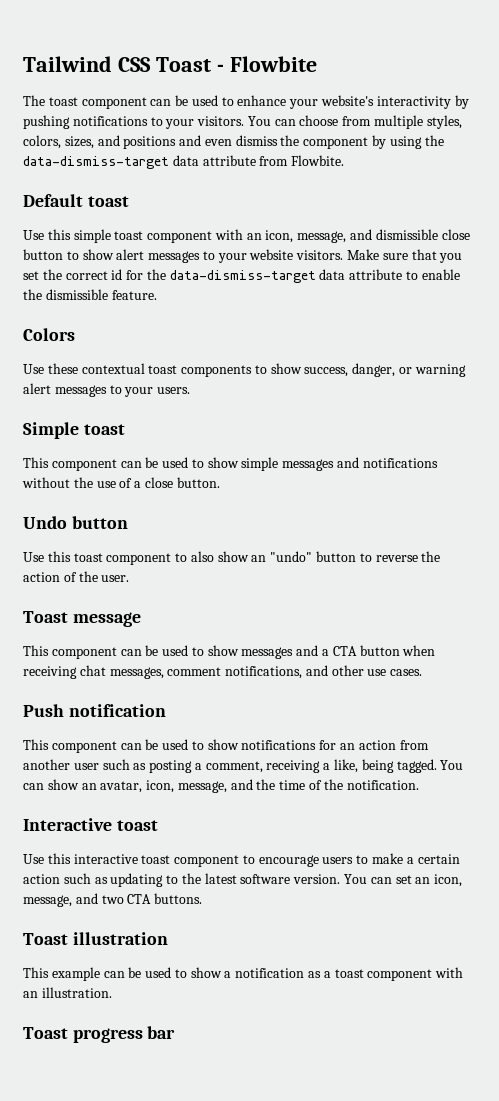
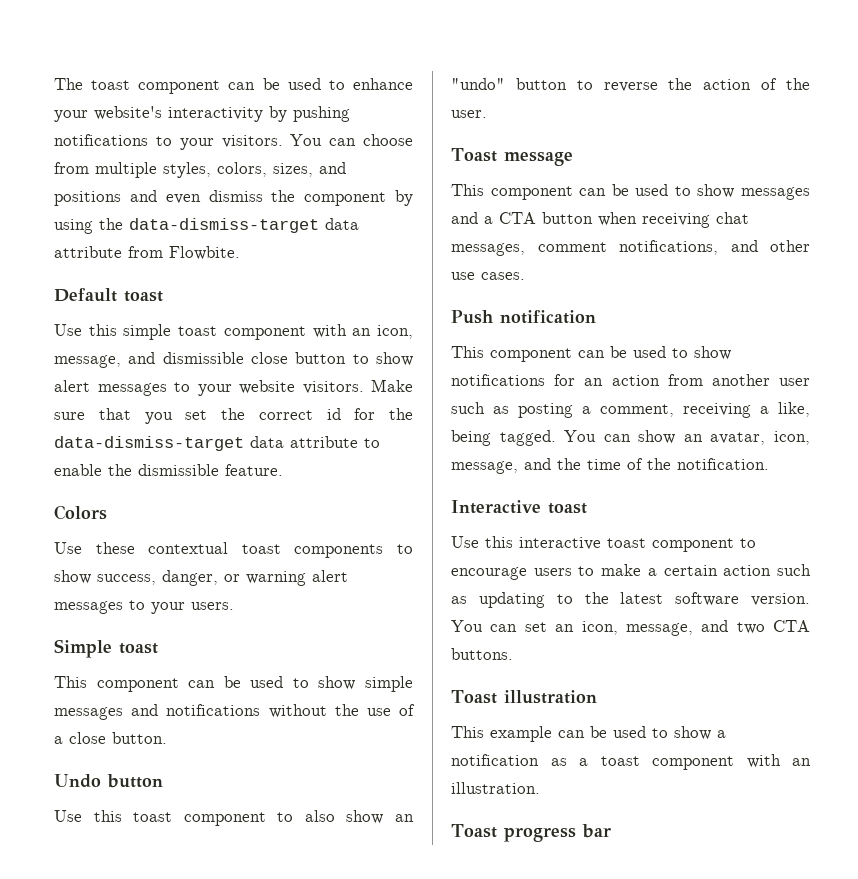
[23,56,317,72] Tailwind CSS Toast - Flowbite // -> (54, 84) none

